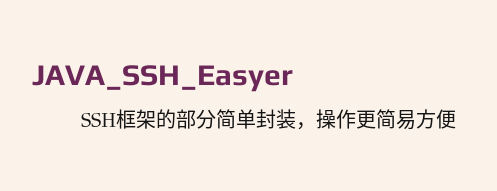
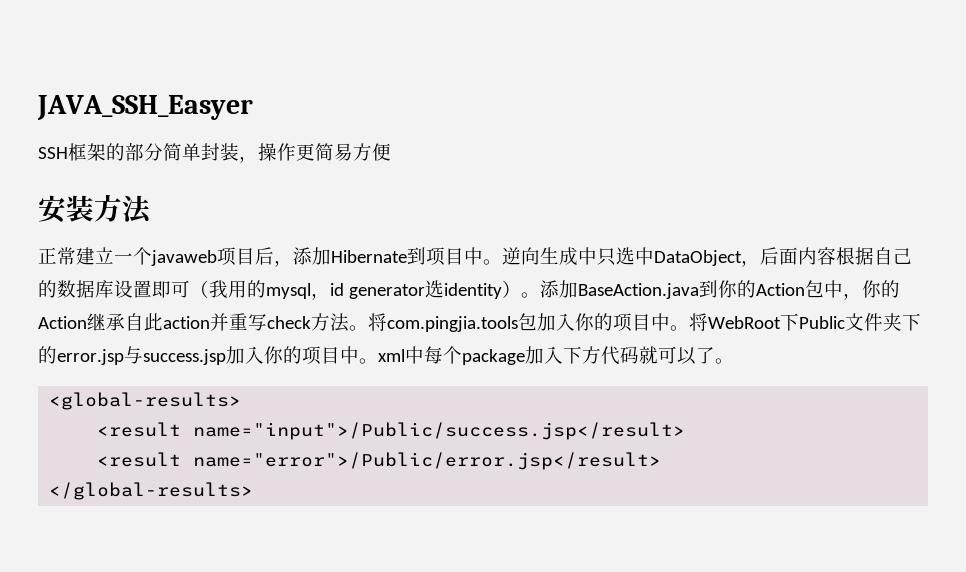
(457, 119) none -> [38,194,152,224] [38,247,912,267] [38,280,900,300] [38,313,921,332] [38,346,734,365] [49,392,242,410] [97,422,686,440] [97,452,662,470] [49,482,254,500] // 安装方法 // 正常建立一个javaweb项目后，添加Hibernate到项目中。逆向生成中只选中DataObject，后面内容根据自己的数据库设置即可（我用的mysql，id generator选identity）。添加BaseAction.java到你的Action包中，你的Action继承自此action并重写check方法。将com.pingjia.tools包加入你的项目中。将WebRoot下Public文件夹下的error.jsp与success.jsp加入你的项目中。xml中每个package加入下方代码就可以了。 // <global-results> // <result name="input">/Public/success.jsp</result> // <result name="error">/Public/error.jsp</result> // </global-results>

